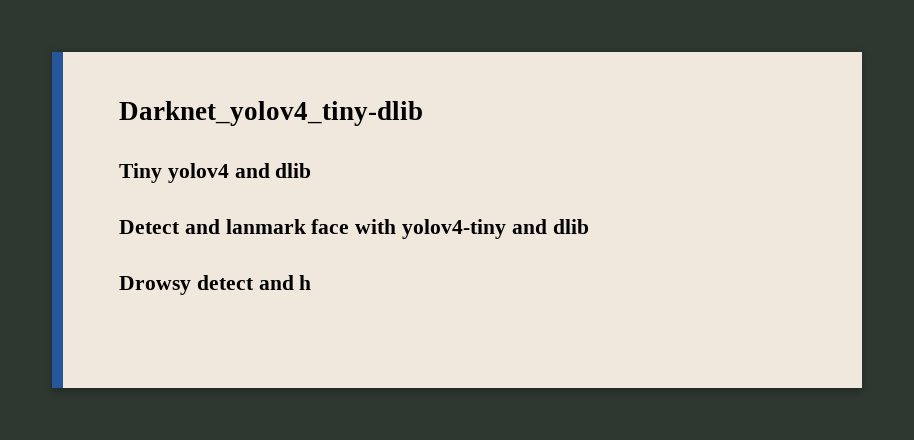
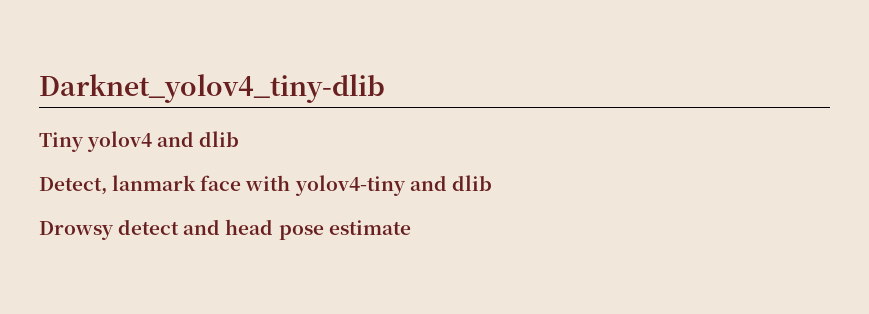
[119,219,220,234] Detect and -> [39,177,107,195] Detect,
[299,275,312,290] h -> [225,219,411,240] head pose estimate

